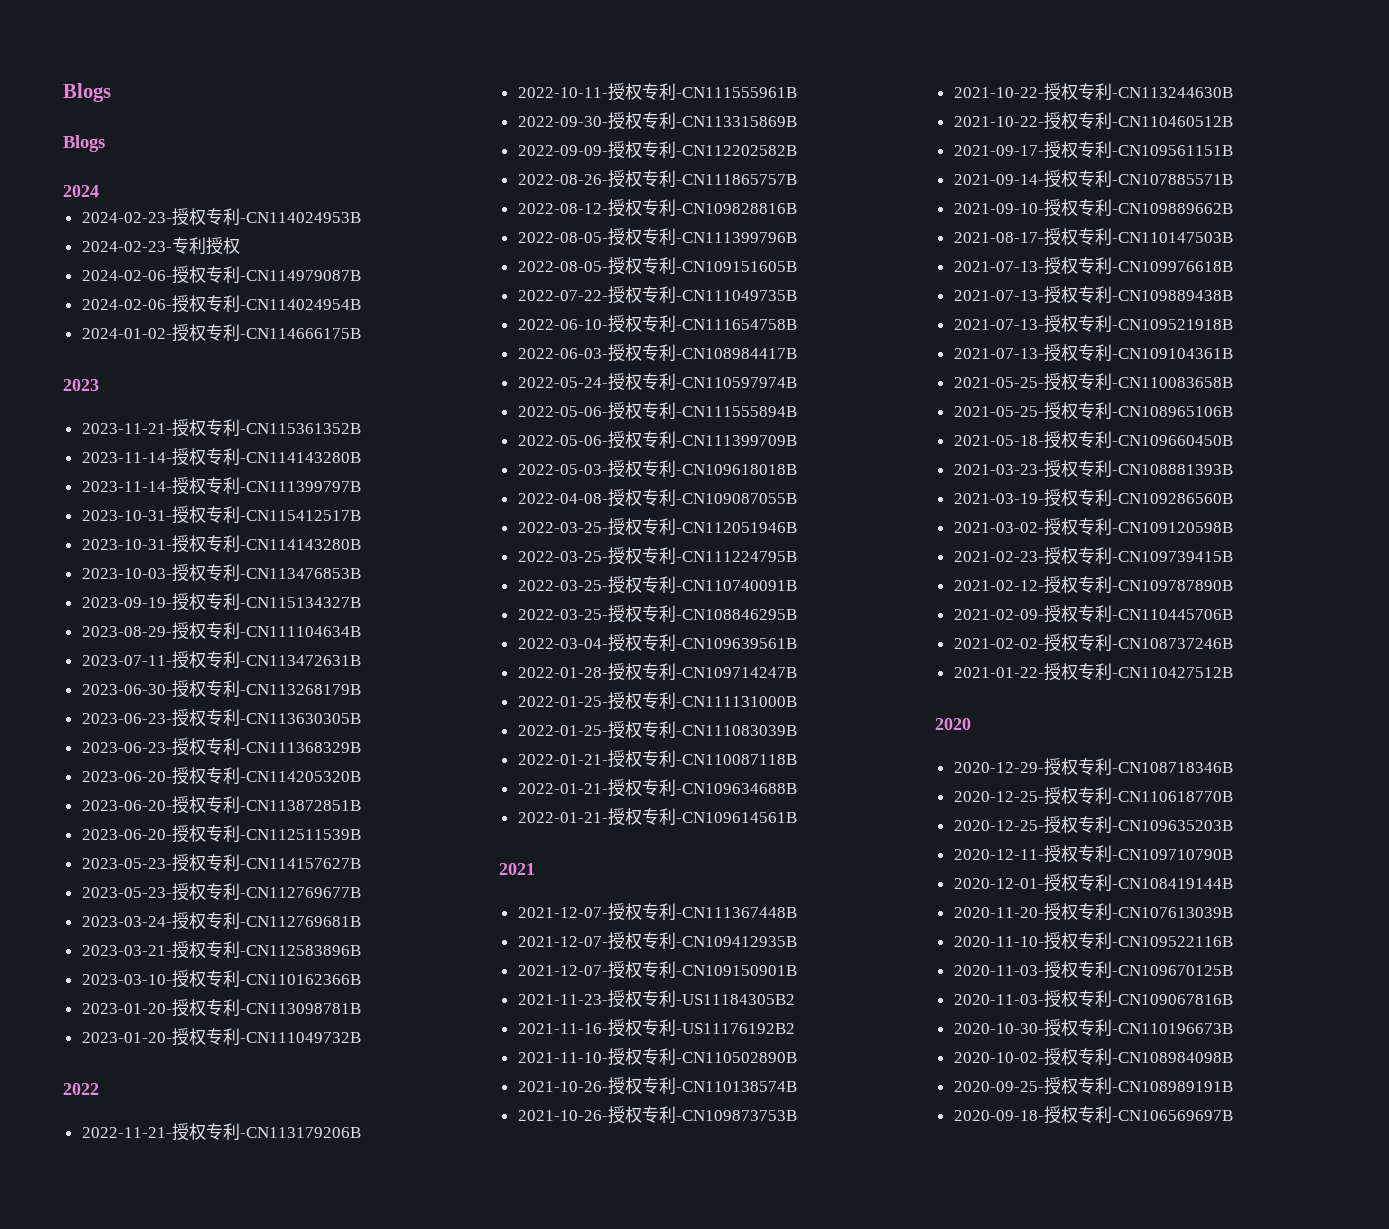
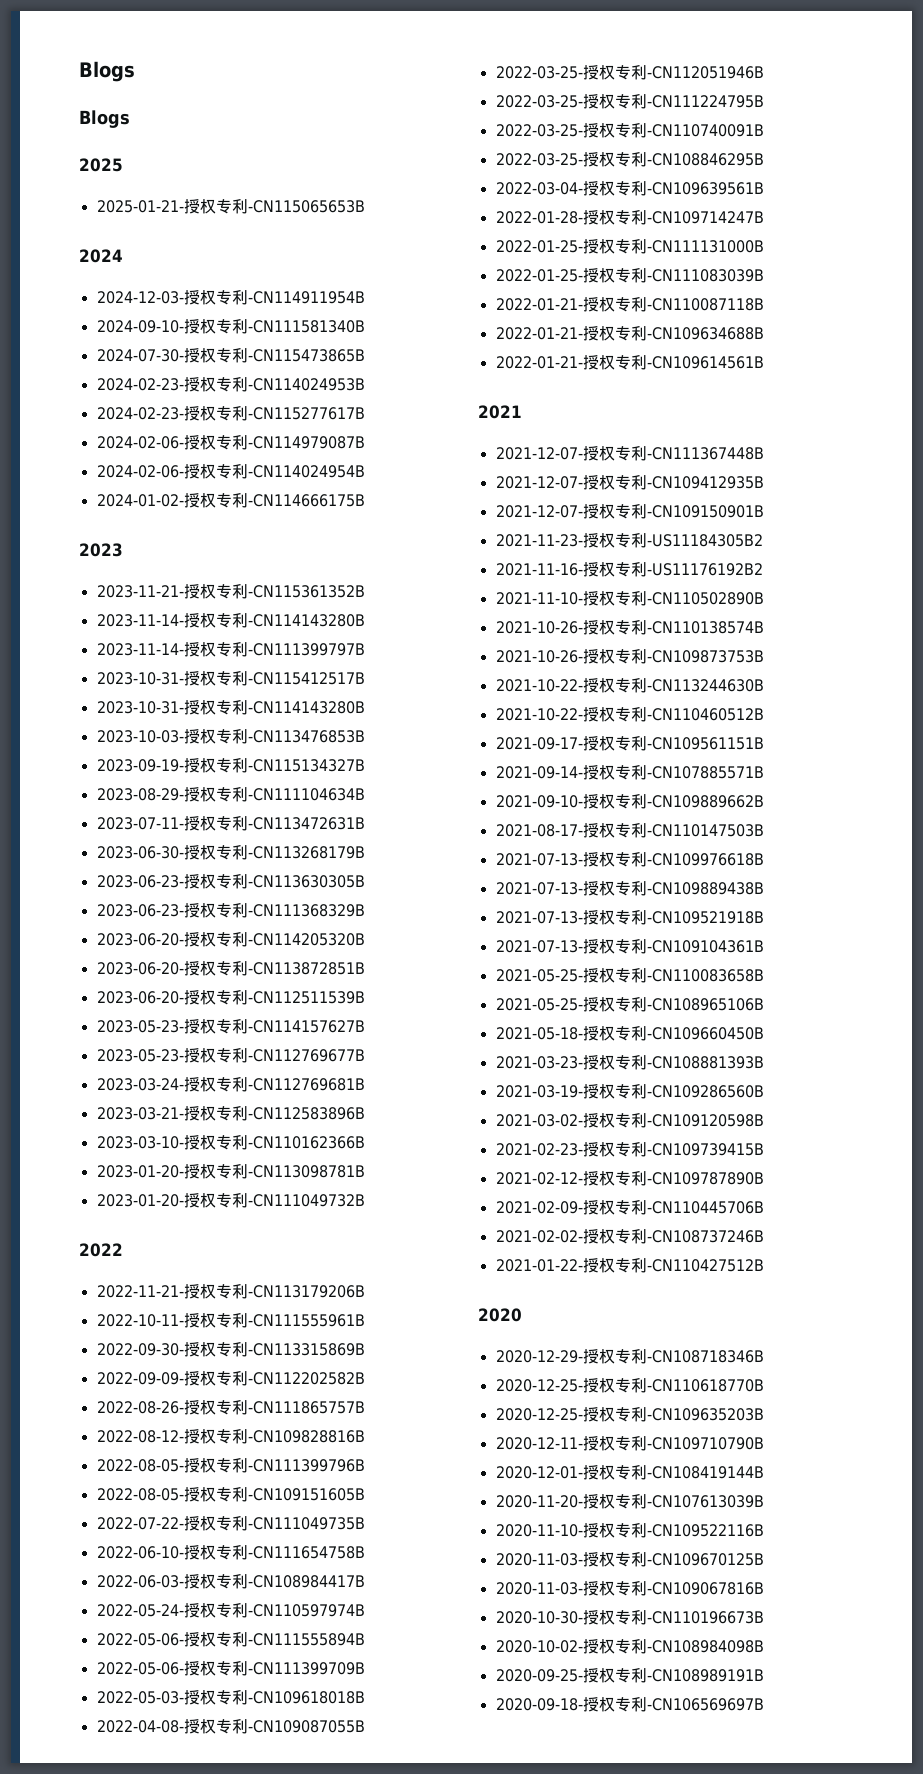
[63,185,99,197] 2024 -> [79,158,123,172] [96,199,365,214] [79,249,123,263] [96,290,365,305] [96,319,365,334] [96,348,365,363] 2025 // 2025-01-21-授权专利-CN115065653B // 2024 // 2024-12-03-授权专利-CN114911954B // 2024-09-10-授权专利-CN111581340B // 2024-07-30-授权专利-CN115473865B
[171,237,240,255] 专利授权 -> [183,406,365,421] 授权专利-CN115277617B

